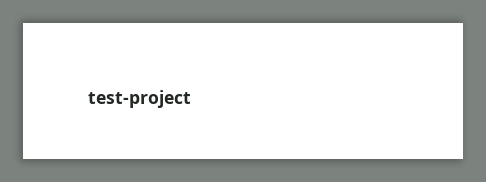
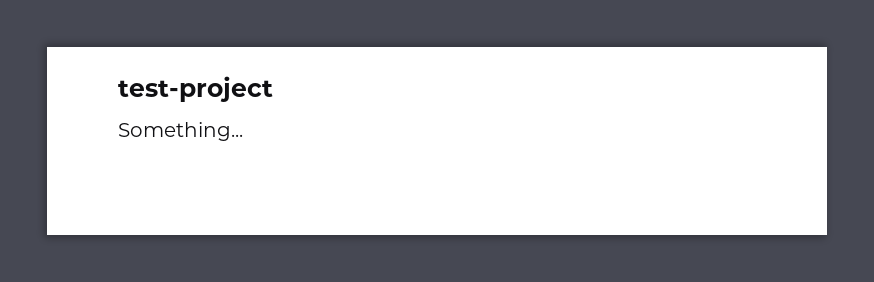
(191, 99) none -> [118,122,243,141] // Something...

